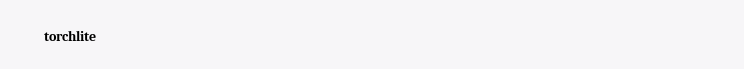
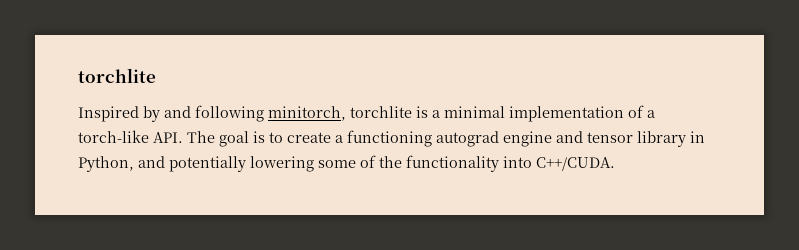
[44,30,96,41] torchlite -> [78,68,156,83] [78,105,655,122] [78,130,705,147] [78,155,615,172] torchlite // Inspired by and following minitorch, torchlite is a minimal implementation of a torch-like API. The goal is to create a functioning autograd engine and tensor library in Python, and potentially lowering some of the functionality into C++/CUDA.

